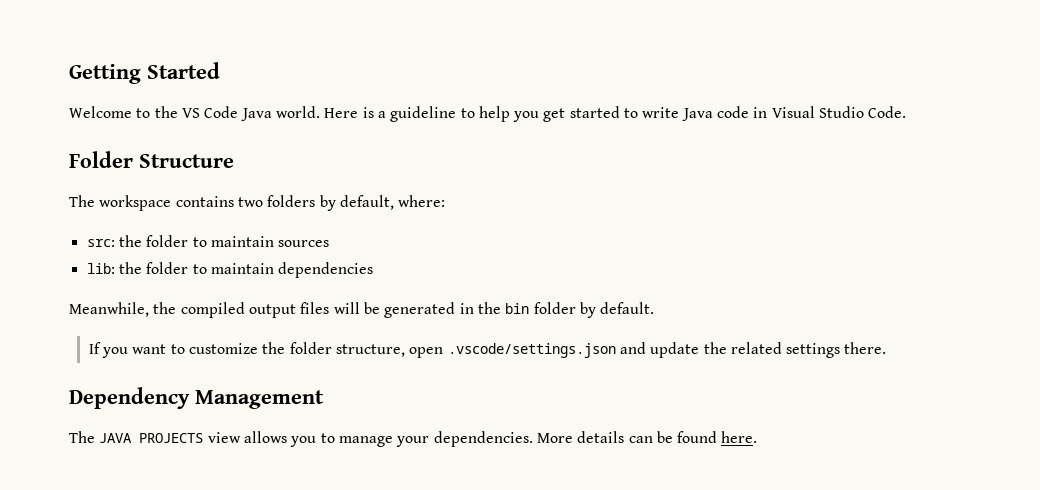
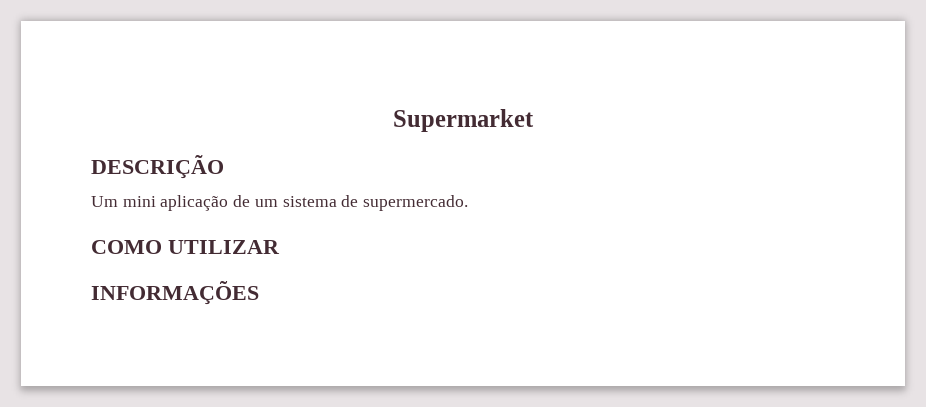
[69,62,220,84] [69,106,907,122] [69,151,234,168] [69,195,446,211] [86,235,330,247] [86,262,374,278] [69,302,655,318] [88,342,887,358] [69,387,324,409] [69,431,758,447] Getting Started // Welcome to the VS Code Java world. Here is a guideline to help you get started to write Java code in Visual Studio Code. // Folder Structure // The workspace contains two folders by default, where: // src: the folder to maintain sources // lib: the folder to maintain dependencies // Meanwhile, the compiled output files will be generated in the bin folder by default. // If you want to customize the folder structure, open .vscode/settings.json and update the related settings there. // Dependency Management // The JAVA PROJECTS view allows you to manage your dependencies. More details can be found here. -> [393,109,534,132] [91,155,224,179] [91,195,469,211] [91,240,280,254] [91,281,259,305] Supermarket // DESCRIÇÃO // Um mini aplicação de um sistema de supermercado. // COMO UTILIZAR // INFORMAÇÕES

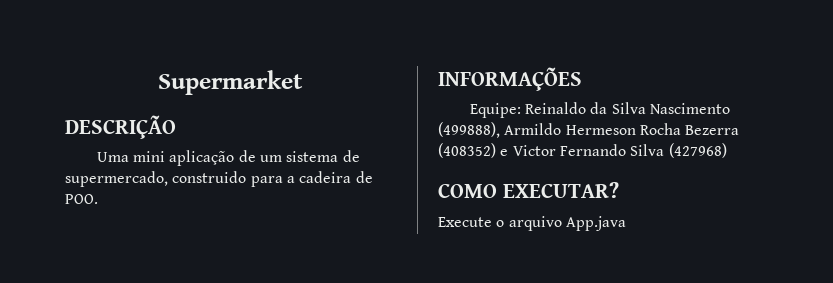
[91,196,118,207] Um -> [96,152,129,162] Uma
[363,195,469,211] [91,240,280,254] [91,281,259,305] supermercado. // COMO UTILIZAR // INFORMAÇÕES -> [65,171,373,187] [65,194,98,204] [438,67,582,91] [469,102,730,118] [438,122,740,138] [438,143,727,158] [438,182,619,198] [438,216,626,231] supermercado, construido para a cadeira de POO. // INFORMAÇÕES // Equipe: Reinaldo da Silva Nascimento (499888), Armildo Hermeson Rocha Bezerra (408352) e Victor Fernando Silva (427968) // COMO EXECUTAR? // Execute o arquivo App.java

